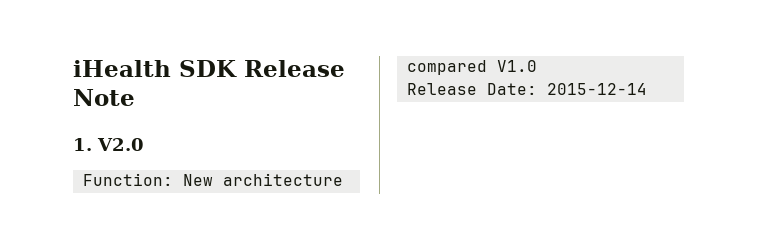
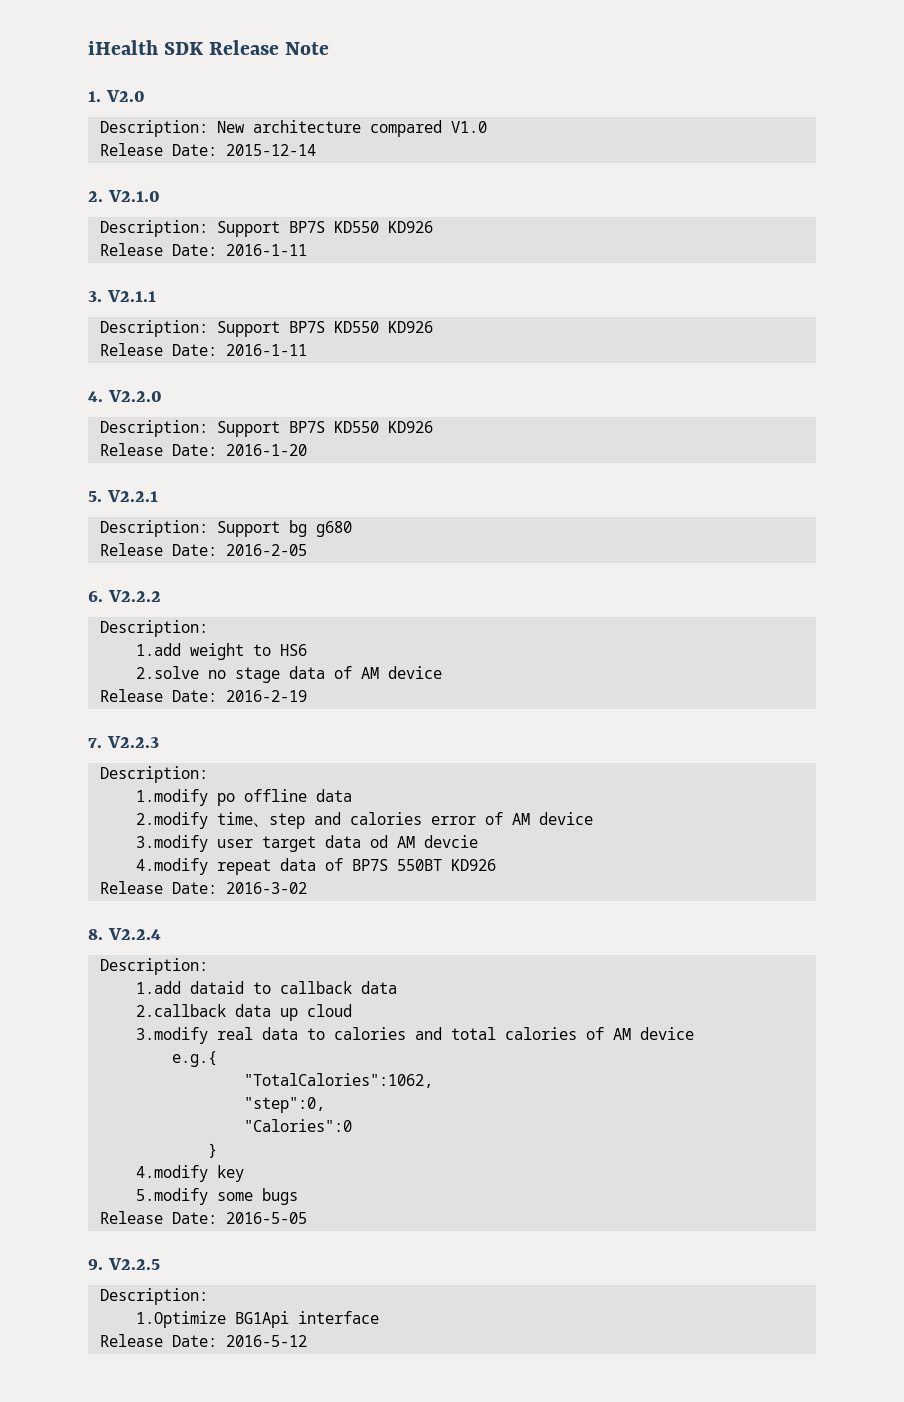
[82,173,173,186] Function: -> [99,120,208,137] Description:
(647, 89) none -> [88,190,160,202] [99,220,433,237] [99,243,307,256] [88,290,156,302] [99,320,433,337] [99,343,307,356] [88,390,162,402] [99,420,433,437] [99,443,307,456] [88,490,158,502] [99,520,352,537] [99,543,307,556] [88,590,161,602] [99,620,208,637] [135,643,307,660] [135,666,442,683] [99,689,307,702] [88,736,159,748] [99,766,208,783] [135,789,352,806] [135,812,593,829] [135,835,478,852] [135,858,496,875] [99,881,307,894] [88,928,161,940] [99,958,208,975] [135,981,397,994] [135,1004,352,1021] [135,1027,694,1044] [171,1051,217,1067] [243,1073,433,1088] [243,1097,325,1113] [243,1119,352,1132] [207,1143,217,1158] [135,1165,244,1182] [135,1188,298,1205] [99,1211,307,1224] [88,1258,160,1270] [99,1288,208,1305] [135,1311,379,1328] [99,1334,307,1347] // 2. V2.1.0 // Description: Support BP7S KD550 KD926 // Release Date: 2016-1-11 // 3. V2.1.1 // Description: Support BP7S KD550 KD926 // Release Date: 2016-1-11 // 4. V2.2.0 // Description: Support BP7S KD550 KD926 // Release Date: 2016-1-20 // 5. V2.2.1 // Description: Support bg g680 // Release Date: 2016-2-05 // 6. V2.2.2 // Description: // 1.add weight to HS6 // 2.solve no stage data of AM device // Release Date: 2016-2-19 // 7. V2.2.3 // Description: // 1.modify po offline data // 2.modify time、step and calories error of AM device // 3.modify user target data od AM devcie // 4.modify repeat data of BP7S 550BT KD926 // Release Date: 2016-3-02 // 8. V2.2.4 // Description: // 1.add dataid to callback data // 2.callback data up cloud // 3.modify real data to calories and total calories of AM device // e.g.{ // "TotalCalories":1062, // "step":0, // "Calories":0 // } // 4.modify key // 5.modify some bugs // Release Date: 2016-5-05 // 9. V2.2.5 // Description: // 1.Optimize BG1Api interface // Release Date: 2016-5-12

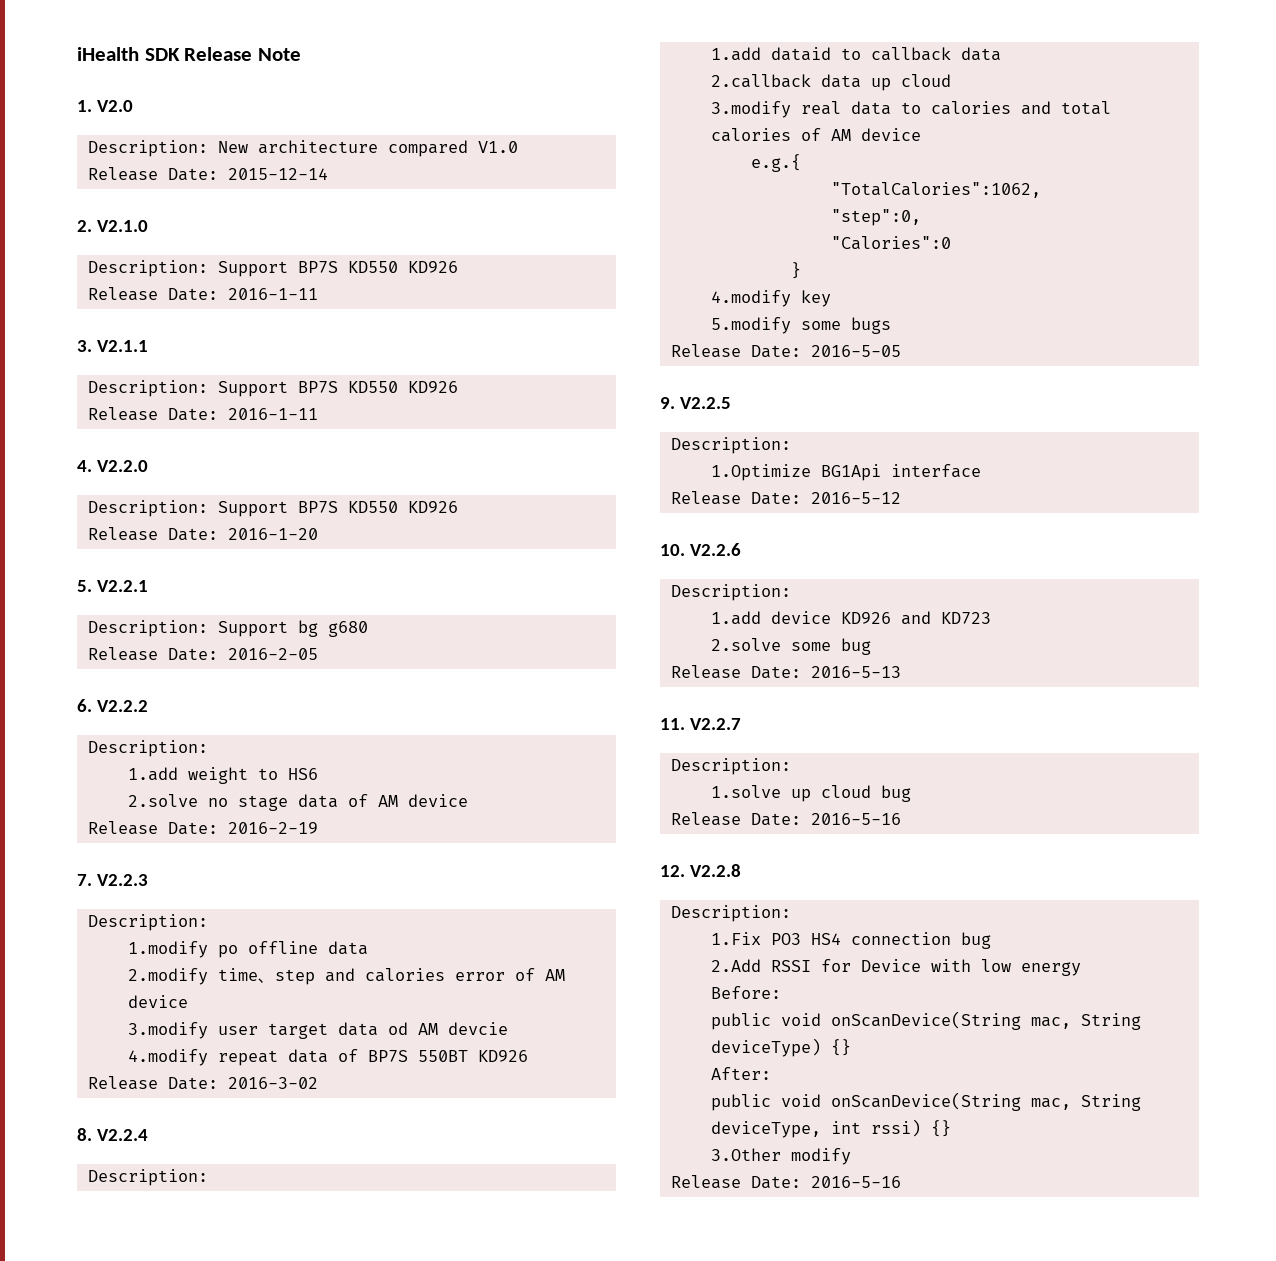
(307, 1341) none -> [660,543,742,556] [670,584,791,601] [710,611,991,625] [710,638,871,655] [670,665,901,679] [660,718,742,730] [670,758,791,775] [710,785,911,802] [670,812,901,826] [660,864,742,877] [670,905,791,922] [710,932,991,949] [710,959,1081,976] [710,986,781,999] [710,1011,1141,1030] [710,1038,851,1057] [710,1067,771,1080] [710,1092,1141,1111] [710,1119,951,1138] [710,1148,851,1165] [670,1175,901,1189] // 10. V2.2.6 // Description: // 1.add device KD926 and KD723 // 2.solve some bug // Release Date: 2016-5-13 // 11. V2.2.7 // Description: // 1.solve up cloud bug // Release Date: 2016-5-16 // 12. V2.2.8 // Description: // 1.Fix PO3 HS4 connection bug // 2.Add RSSI for Device with low energy // Before: // public void onScanDevice(String mac, String deviceType) {} // After: // public void onScanDevice(String mac, String deviceType, int rssi) {} // 3.Other modify // Release Date: 2016-5-16

